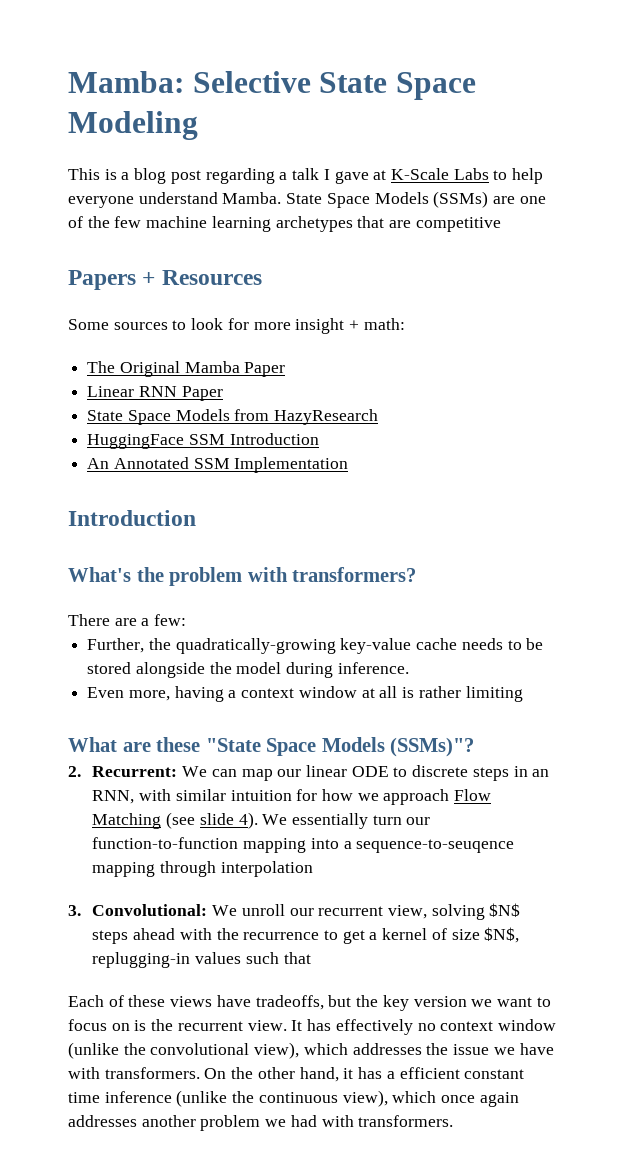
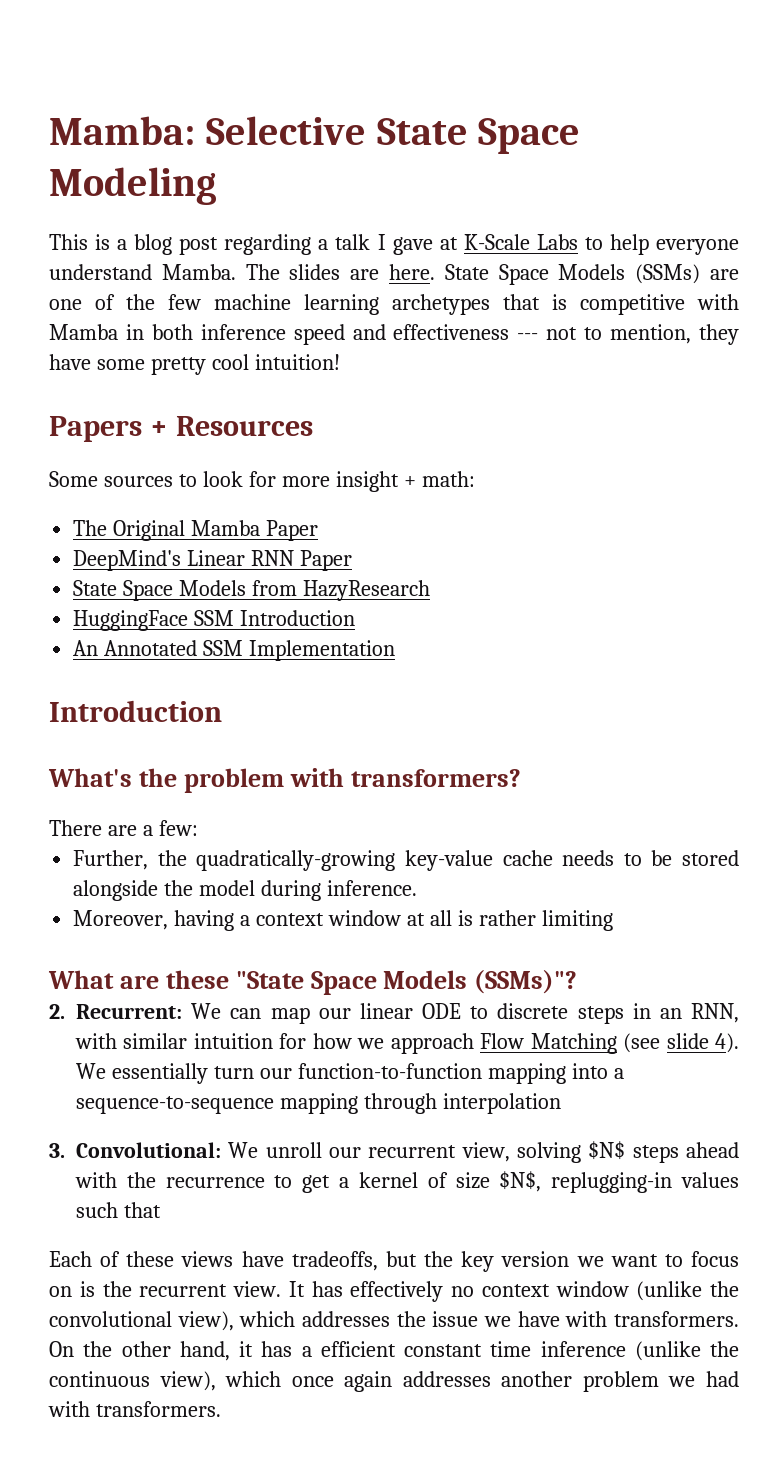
(282, 198) none -> [245,264,436,280] The slides are here.
[389,220,412,228] are -> [552,294,567,310] is
(501, 224) none -> [697,294,739,310] [49,324,739,345] [49,354,340,375] with Mamba in both inference speed and effectiveness --- not to mention, they have some pretty cool intuition!
(286, 369) none -> [73,550,182,571] DeepMind's
[87,687,170,701] Even more, -> [73,910,169,930] Moreover,
[356,839,515,853] sequence-to-seuqence -> [76,1096,274,1114] sequence-to-sequence

